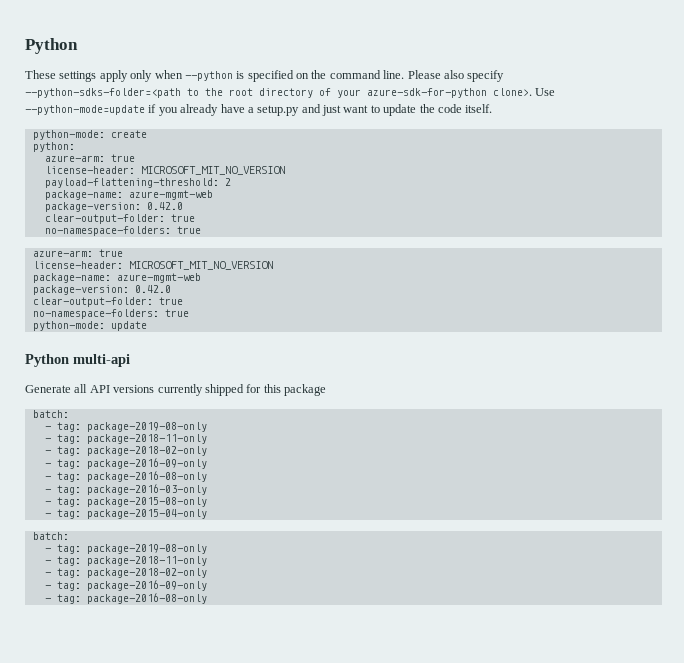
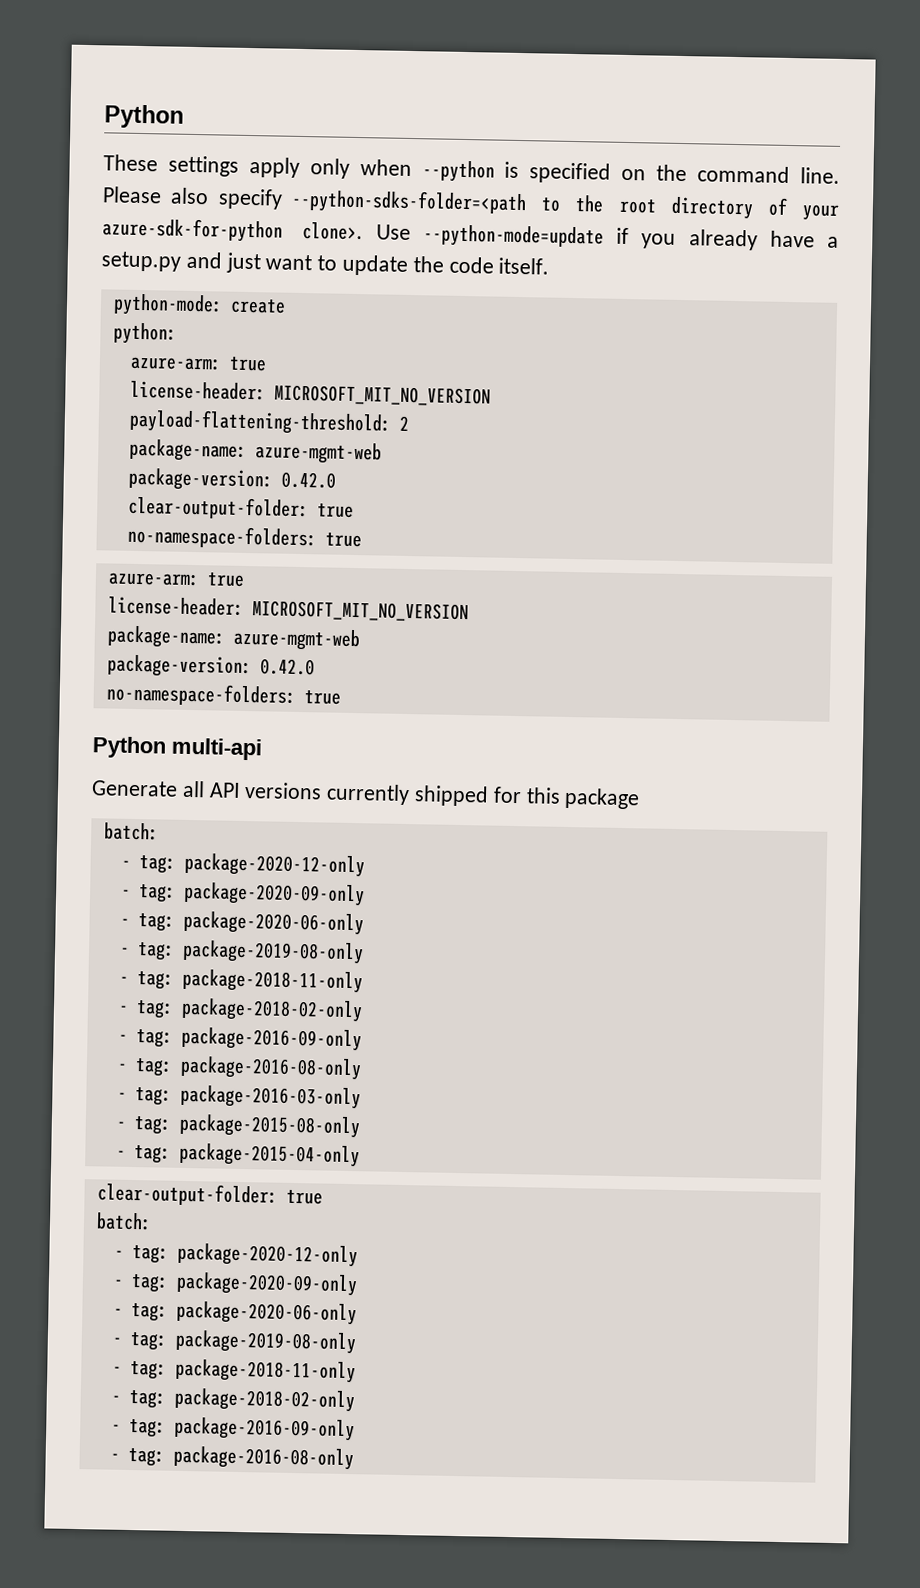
[32,297,183,307] [32,309,189,319] [32,321,147,331] // clear-output-folder: true // no-namespace-folders: true // python-mode: update -> [105,682,341,707] // no-namespace-folders: true
(69, 414) none -> [120,852,365,878] [120,881,365,907] [119,910,364,936] // - tag: package-2020-12-only // - tag: package-2020-09-only // - tag: package-2020-06-only
[32,532,69,540] // batch: -> [96,1182,323,1207] [95,1212,152,1231] [113,1242,358,1268] [112,1271,358,1297] [112,1300,357,1326] // clear-output-folder: true // batch: // - tag: package-2020-12-only // - tag: package-2020-09-only // - tag: package-2020-06-only

